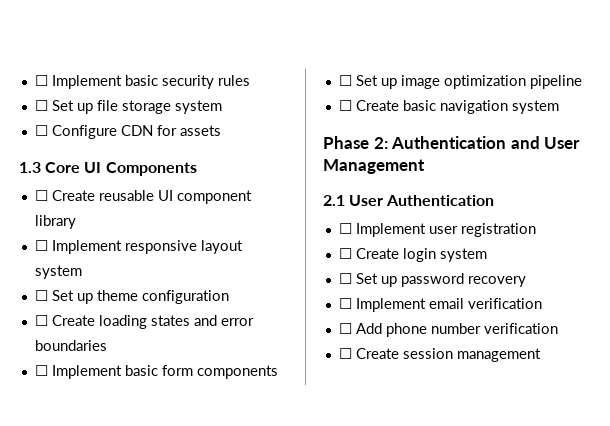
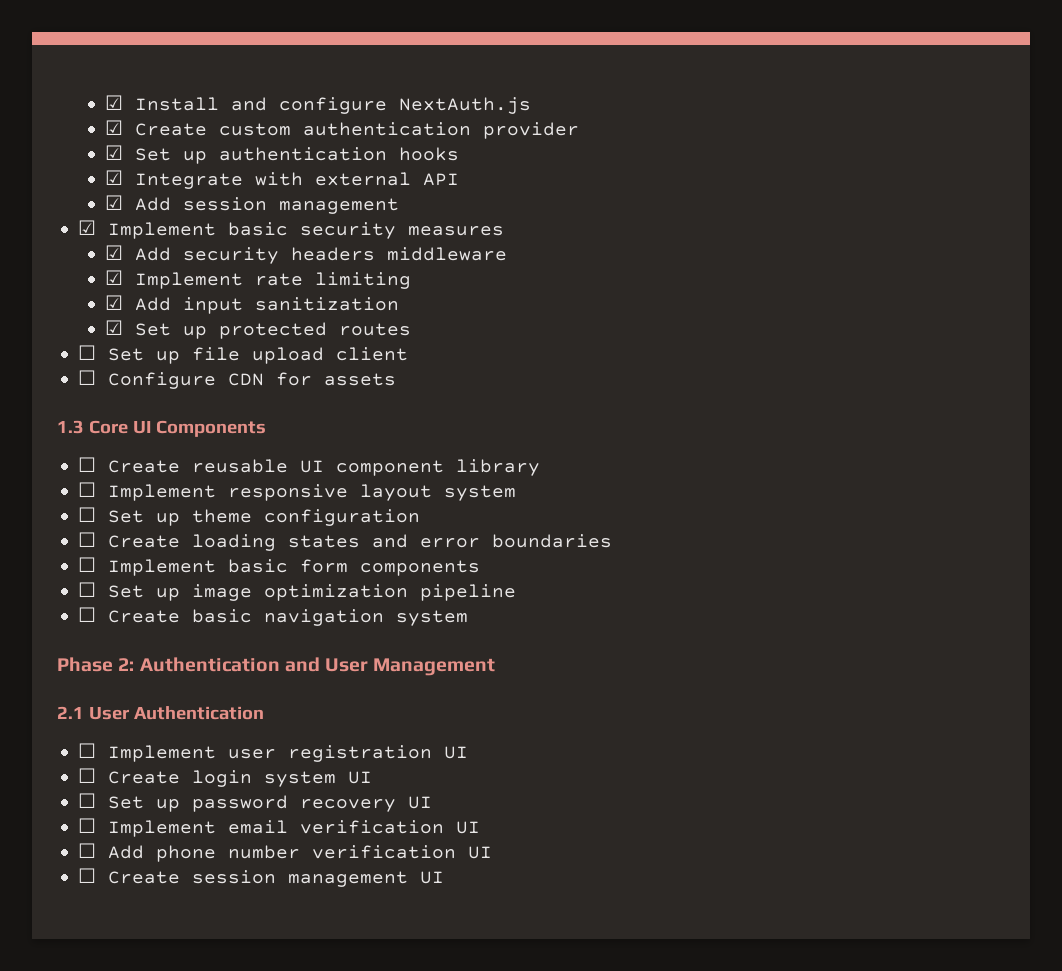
[34,75,250,89] ☐ Implement basic security rules -> [105,95,532,114] [105,120,580,139] [105,145,460,164] [105,170,460,189] [105,195,400,214] [78,220,505,239] [105,245,508,264] [105,270,412,289] [105,295,400,314] [105,320,412,339] ☑ Install and configure NextAuth.js // ☑ Create custom authentication provider // ☑ Set up authentication hooks // ☑ Integrate with external API // ☑ Add session management // ☑ Implement basic security measures // ☑ Add security headers middleware // ☑ Implement rate limiting // ☑ Add input sanitization // ☑ Set up protected routes
[121,100,222,114] storage system -> [252,347,409,364] upload client
(536, 230) none -> [444,746,469,759] UI
(487, 255) none -> [348,771,373,784] UI
(526, 281) none -> [408,796,433,809] UI
(542, 303) none -> [456,821,481,834] UI
(558, 328) none -> [468,846,493,859] UI
(541, 355) none -> [420,871,445,884] UI

